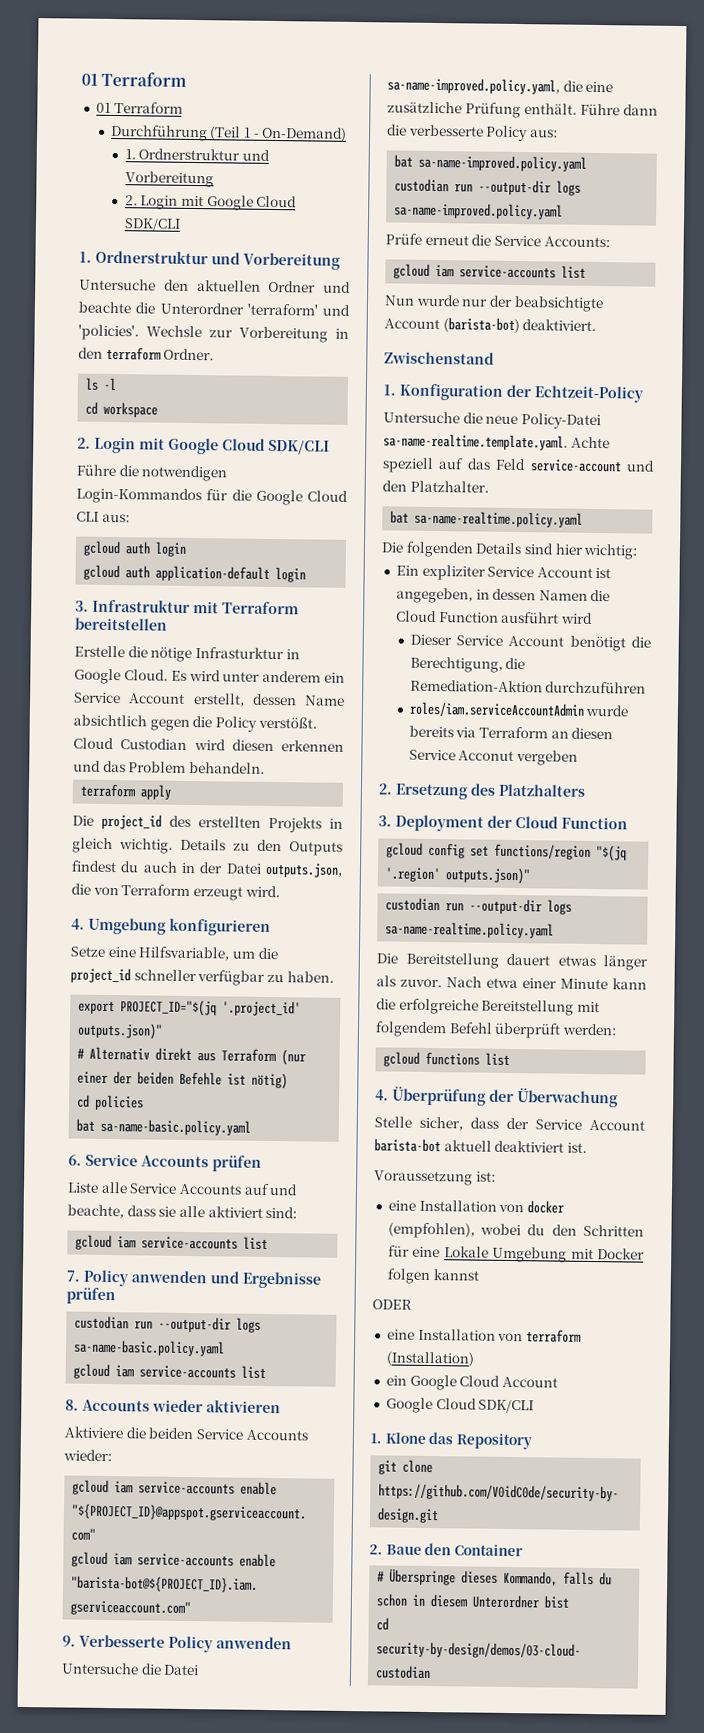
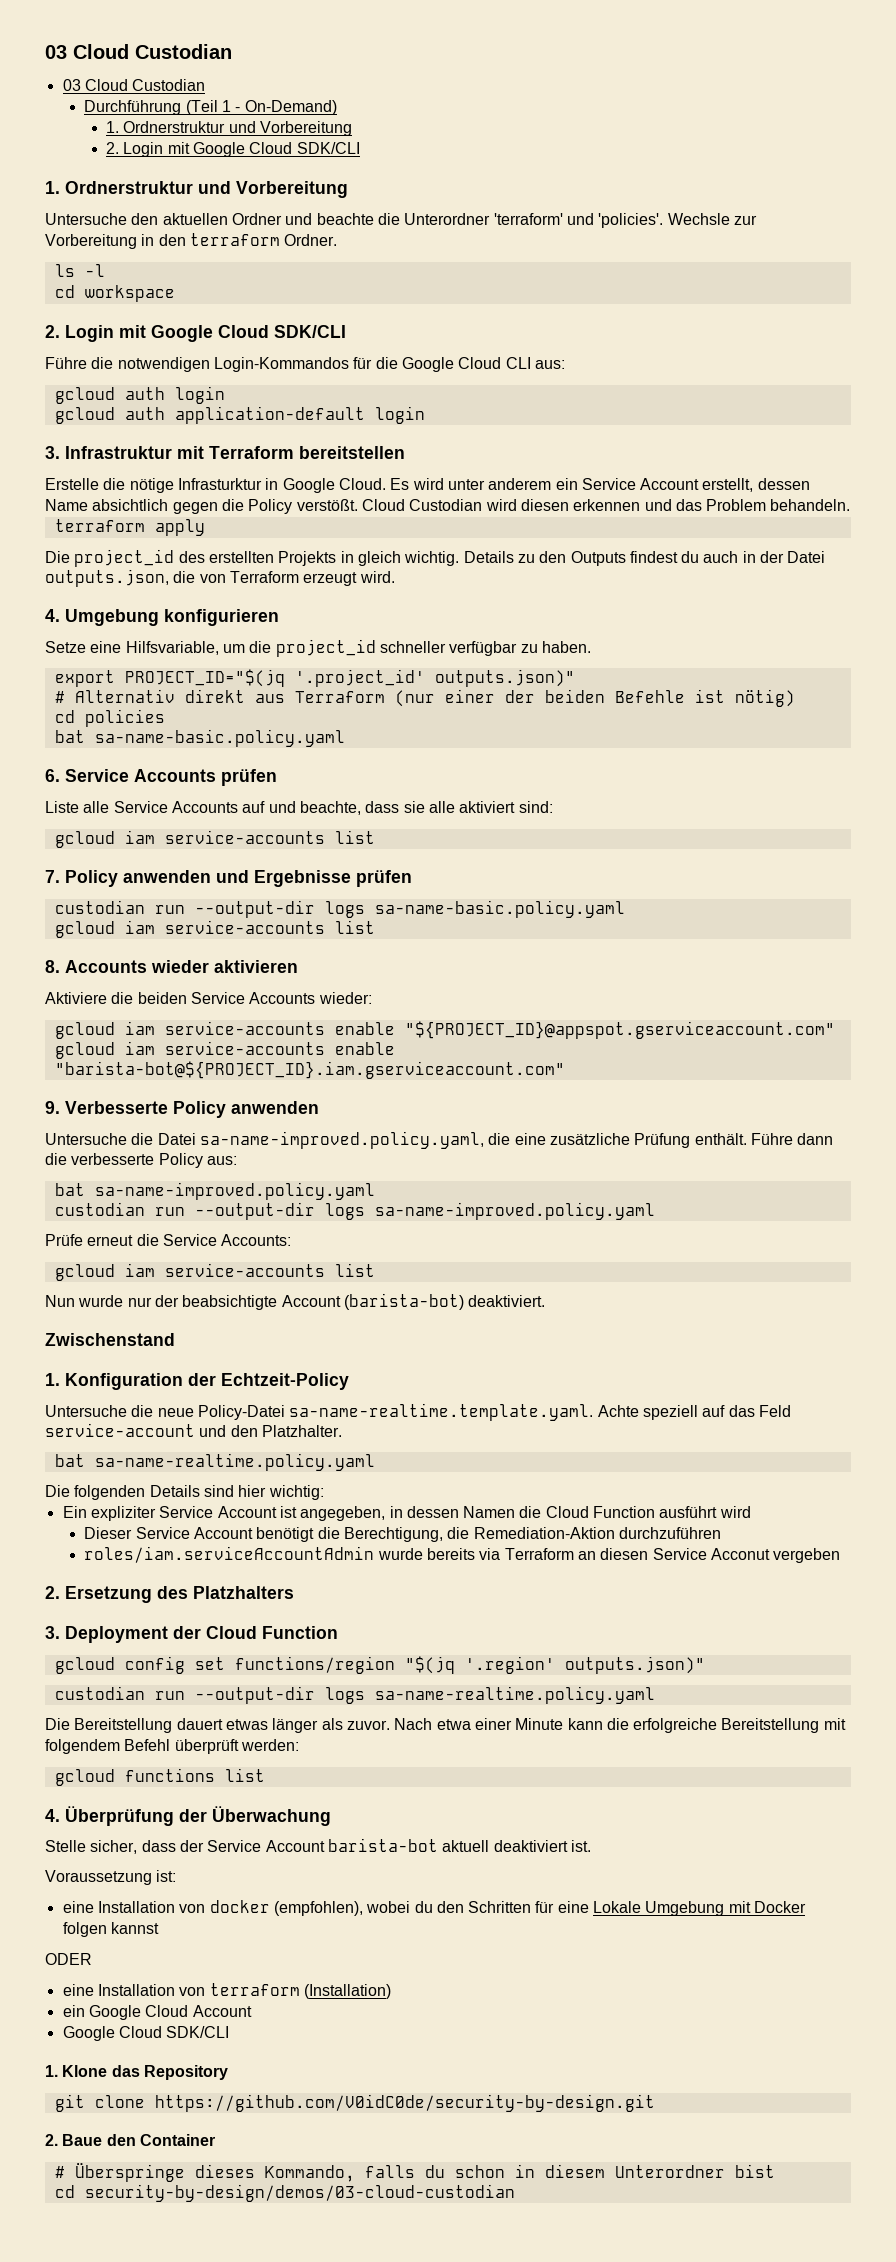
[81,71,188,87] [95,101,183,114] 01 Terraform // 01 Terraform -> [45,44,232,59] [62,79,206,91] 03 Cloud Custodian // 03 Cloud Custodian

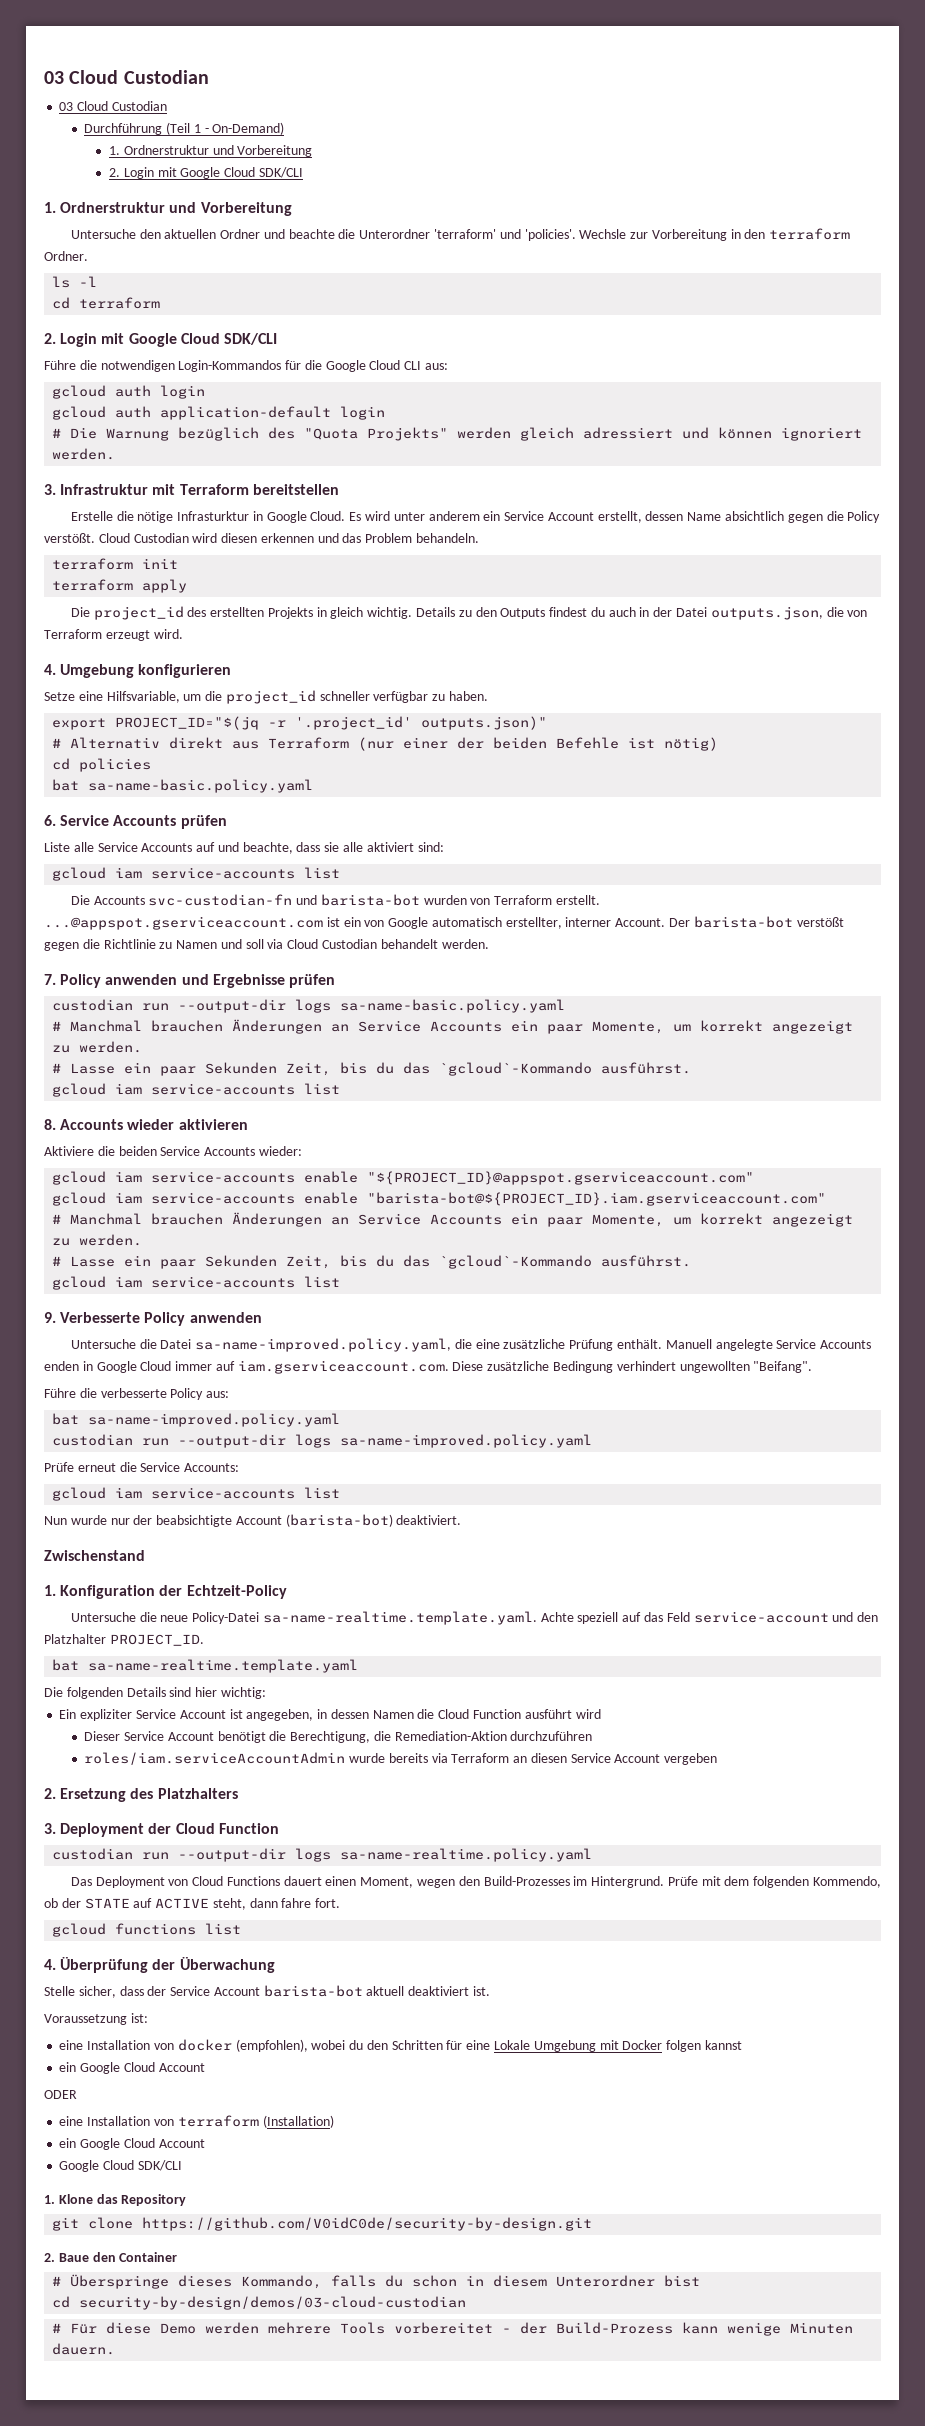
[84,285,175,302] workspace -> [79,297,161,309] terraform
(425, 415) none -> [52,427,863,441] [52,448,116,460] // # Die Warnung bezüglich des "Quota Projekts" werden gleich adressiert und können ignoriert werden.
(851, 505) none -> [52,558,179,570] // terraform init
(285, 678) none -> [268,720,287,727] -r
(375, 837) none -> [70,894,600,906] [44,916,844,930] [44,939,489,951] // Die Accounts svc-custodian-fn und barista-bot wurden von Terraform erstellt. ...@appspot.gserviceaccount.com ist ein von Google automatisch erstellter, interner Account. Der barista-bot verstößt gegen die Richtlinie zu Namen und soll via Cloud Custodian behandelt werden.
(625, 909) none -> [52,1019,854,1034] [52,1041,143,1053] [52,1062,692,1076] // # Manchmal brauchen Änderungen an Service Accounts ein paar Momente, um korrekt angezeigt zu werden. // # Lasse ein paar Sekunden Zeit, bis du das `gcloud`-Kommando ausführst.
(565, 1070) none -> [52,1212,854,1227] [52,1234,143,1246] [52,1255,692,1269] [52,1276,341,1290] // # Manchmal brauchen Änderungen an Service Accounts ein paar Momente, um korrekt angezeigt zu werden. // # Lasse ein paar Sekunden Zeit, bis du das `gcloud`-Kommando ausführst. // gcloud iam service-accounts list
[750,1133,834,1145] Führe dann -> [665,1339,872,1351] [44,1360,813,1374] [44,1388,76,1398] Manuell angelegte Service Accounts enden in Google Cloud immer auf iam.gserviceaccount.com. Diese zusätzliche Bedingung verhindert ungewollten "Beifang". // Führe
[261,1425,342,1437] [54,1453,375,1471] Platzhalter. // bat sa-name-realtime.policy.yaml -> [44,1634,204,1646] [52,1659,359,1673] Platzhalter PROJECT_ID. // bat sa-name-realtime.template.yaml
[710,1548,770,1560] Acconut -> [614,1754,661,1763] Account
[54,1656,705,1674] // gcloud config set functions/region "$(jq '.region' outputs.json)" -> (279, 1828) none
[45,1718,846,1733] [45,1739,299,1754] Die Bereitstellung dauert etwas länger als zuvor. Nach etwa einer Minute kann die erfolgreiche Bereitstellung mit folgendem Befehl überprüft werden: -> [70,1876,881,1888] [44,1898,341,1910] Das Deployment von Cloud Functions dauert einen Moment, wegen den Build-Prozesses im Hintergrund. Prüfe mit dem folgenden Kommendo, ob der STATE auf ACTIVE steht, dann fahre fort.
(159, 1928) none -> [59,2062,205,2074] // ein Google Cloud Account
(515, 2193) none -> [52,2322,854,2336] [52,2343,116,2355] // # Für diese Demo werden mehrere Tools vorbereitet - der Build-Prozess kann wenige Minuten dauern.

